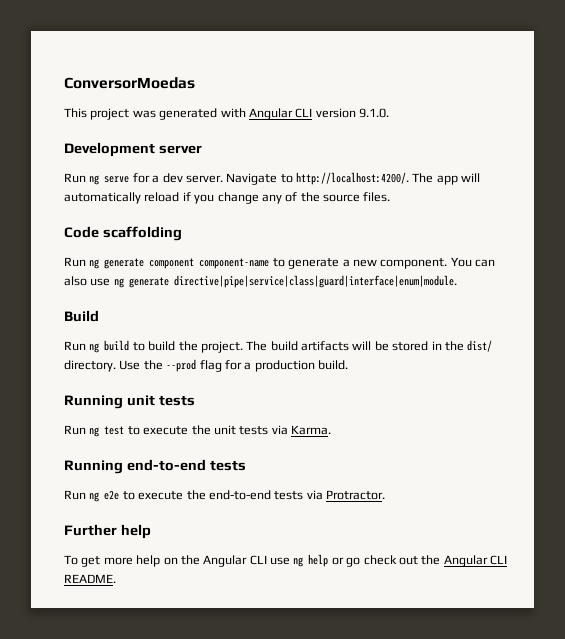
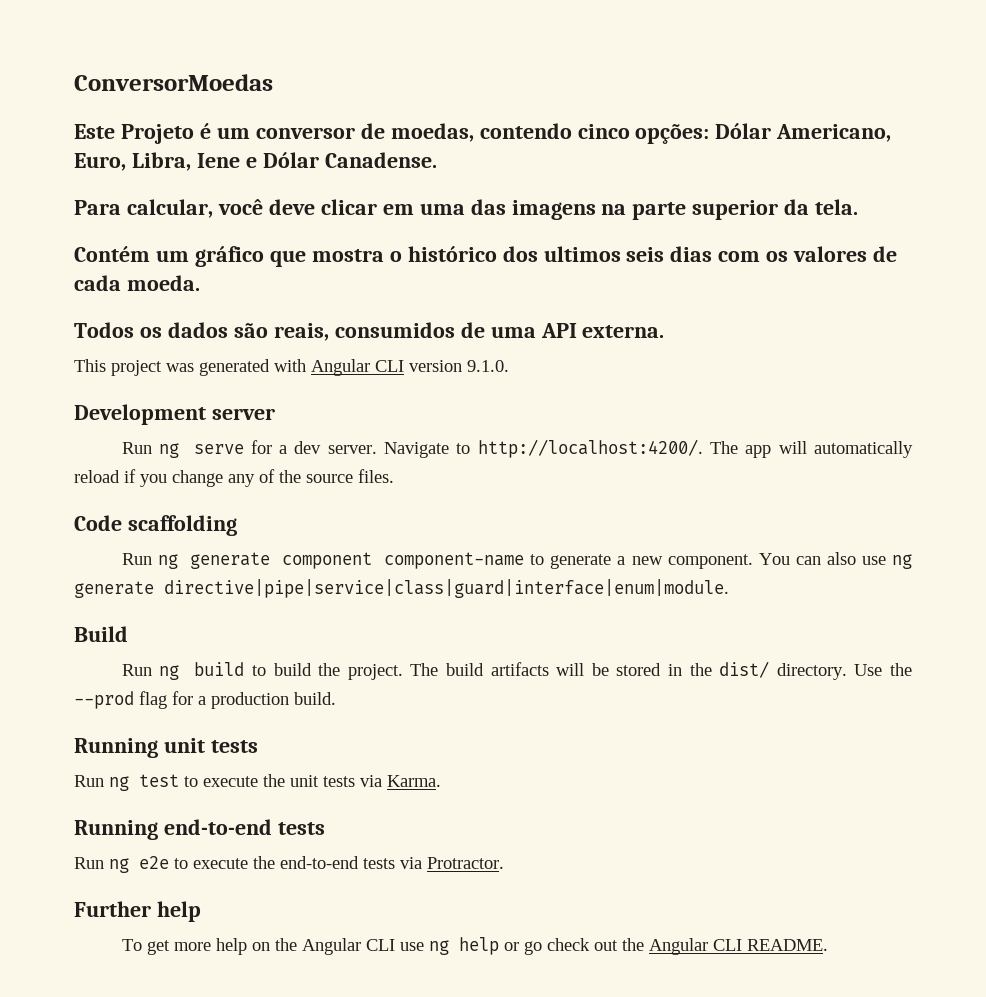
(195, 83) none -> [74,123,892,144] [74,152,437,171] [74,199,859,220] [74,246,898,267] [74,275,200,291] [74,322,665,341] // Este Projeto é um conversor de moedas, contendo cinco opções: Dólar Americano, Euro, Libra, Iene e Dólar Canadense. // Para calcular, você deve clicar em uma das imagens na parte superior da tela. // Contém um gráfico que mostra o histórico dos ultimos seis dias com os valores de cada moeda. // Todos os dados são reais, consumidos de uma API externa.

